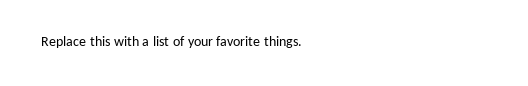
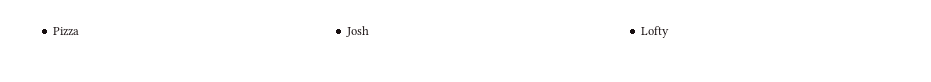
[41,36,303,48] Replace this with a list of your favorite things. -> [52,27,79,36] [345,26,369,37] [640,26,669,38] Pizza // Josh // Lofty

